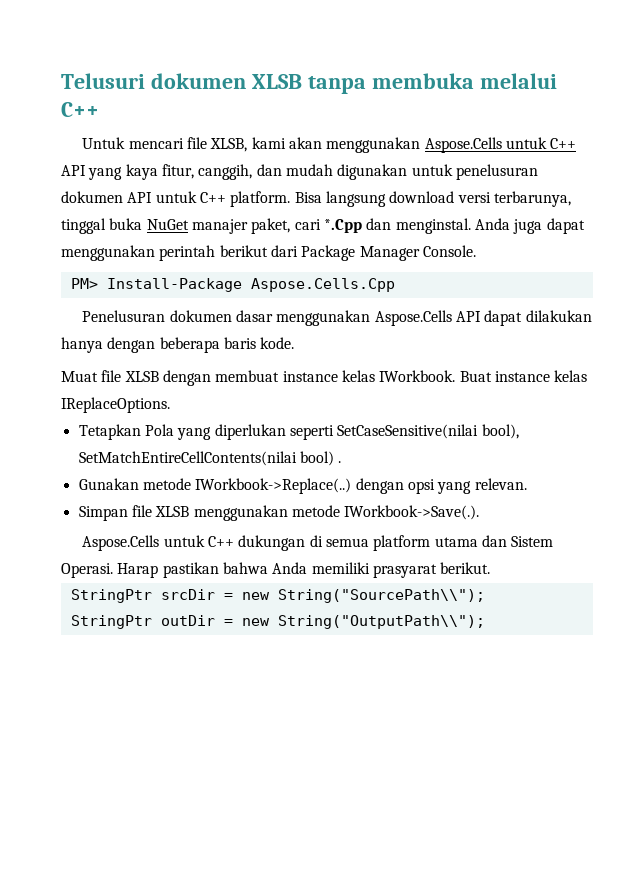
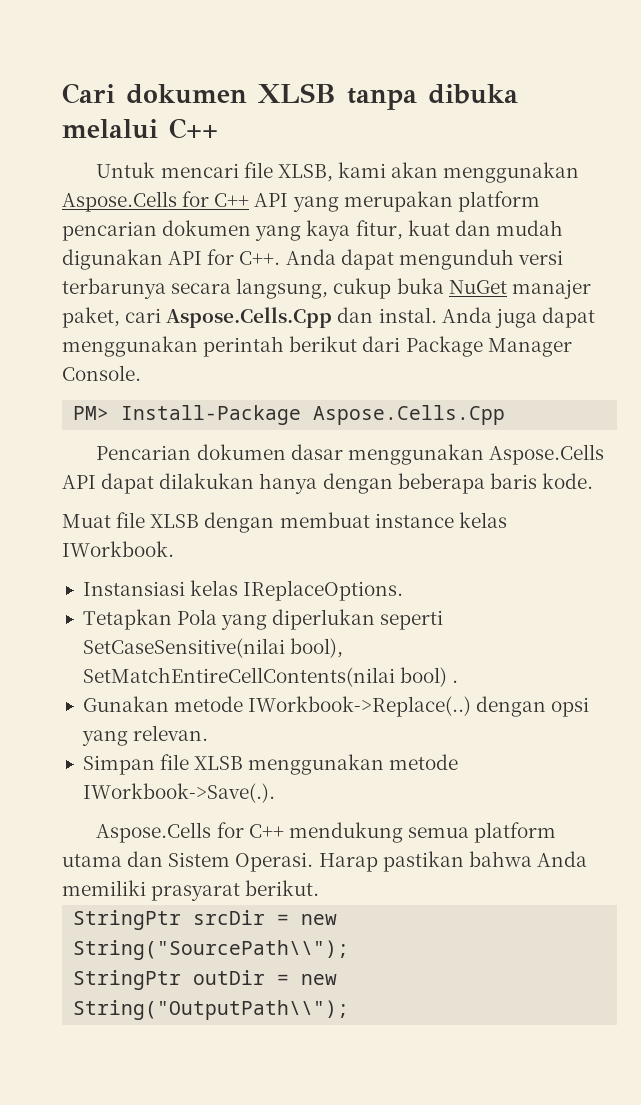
[61,73,145,89] Telusuri -> [62,83,115,104] Cari
[371,73,474,89] membuka -> [428,84,518,104] dibuka
[505,137,547,149] untuk -> [182,191,210,207] for
(123, 173) none -> [343,191,540,212] [62,220,302,241] merupakan platform pencarian dokumen yang
[198,164,253,180] canggih, -> [407,220,450,236] kuat
[411,164,538,180] [61,191,571,207] [61,218,106,234] untuk penelusuran dokumen API untuk C++ platform. Bisa langsung download versi terbarunya, tinggal -> [168,249,563,270] [62,278,392,299] API for C++. Anda dapat mengunduh versi terbarunya secara langsung, cukup
[323,218,471,234] *.Cpp dan menginstal. -> [166,307,437,328] Aspose.Cells.Cpp dan instal.
[82,310,166,322] Penelusuran -> [96,445,192,460] Pencarian
[459,371,550,382] Buat instance -> [82,581,185,596] // Instansiasi
[163,535,323,551] untuk C++ dukungan di -> [216,822,403,843] for C++ mendukung

